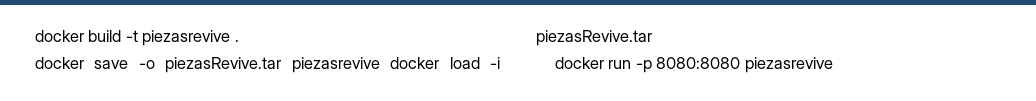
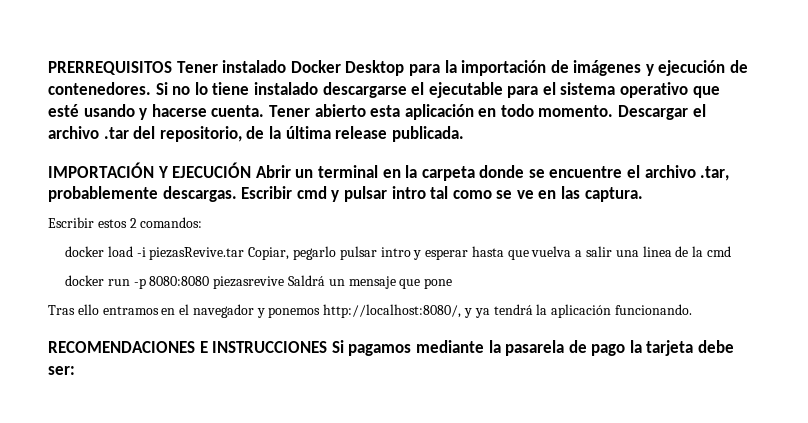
[35,30,239,46] [35,57,501,73] [536,30,652,46] docker build -t piezasrevive . // docker save -o piezasRevive.tar piezasrevive docker load -i piezasRevive.tar -> [48,60,749,76] [48,82,720,98] [48,104,706,120] [48,126,464,142] [48,162,730,181] [48,186,643,202] [48,217,203,228] [65,246,731,260] PRERREQUISITOS Tener instalado Docker Desktop para la importación de imágenes y ejecución de contenedores. Si no lo tiene instalado descargarse el ejecutable para el sistema operativo que esté usando y hacerse cuenta. Tener abierto esta aplicación en todo momento. Descargar el archivo .tar del repositorio, de la última release publicada. // IMPORTACIÓN Y EJECUCIÓN Abrir un terminal en la carpeta donde se encuentre el archivo .tar, probablemente descargas. Escribir cmd y pulsar intro tal como se ve en las captura. // Escribir estos 2 comandos: // docker load -i piezasRevive.tar Copiar, pegarlo pulsar intro y esperar hasta que vuelva a salir una linea de la cmd
(833, 65) none -> [288,275,453,289] [48,304,692,318] [48,340,735,356] [48,366,75,375] Saldrá un mensaje que pone // Tras ello entramos en el navegador y ponemos http://localhost:8080/, y ya tendrá la aplicación funcionando. // RECOMENDACIONES E INSTRUCCIONES Si pagamos mediante la pasarela de pago la tarjeta debe ser:

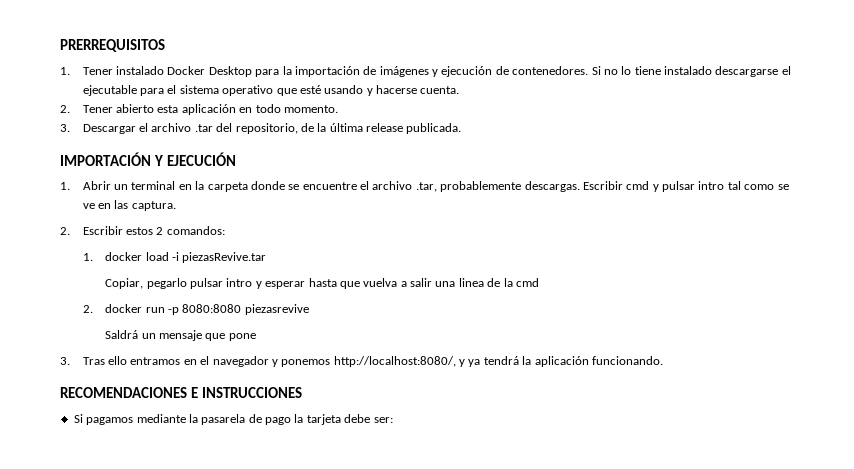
(172, 68) none -> [60,67,70,75] // 1.
(265, 111) none -> [60,105,70,113] // 2.
(614, 111) none -> [60,124,70,132] // 3.
(252, 170) none -> [60,182,70,190] // 1.
(643, 194) none -> [60,227,70,235] 2.
(203, 222) none -> [82,253,93,261] 1.
(245, 253) none -> (267, 257) //
(731, 251) none -> [82,305,93,313] 2.
(285, 282) none -> (309, 309) //
(453, 283) none -> [60,357,70,365] 3.
(328, 347) none -> (302, 392) //

